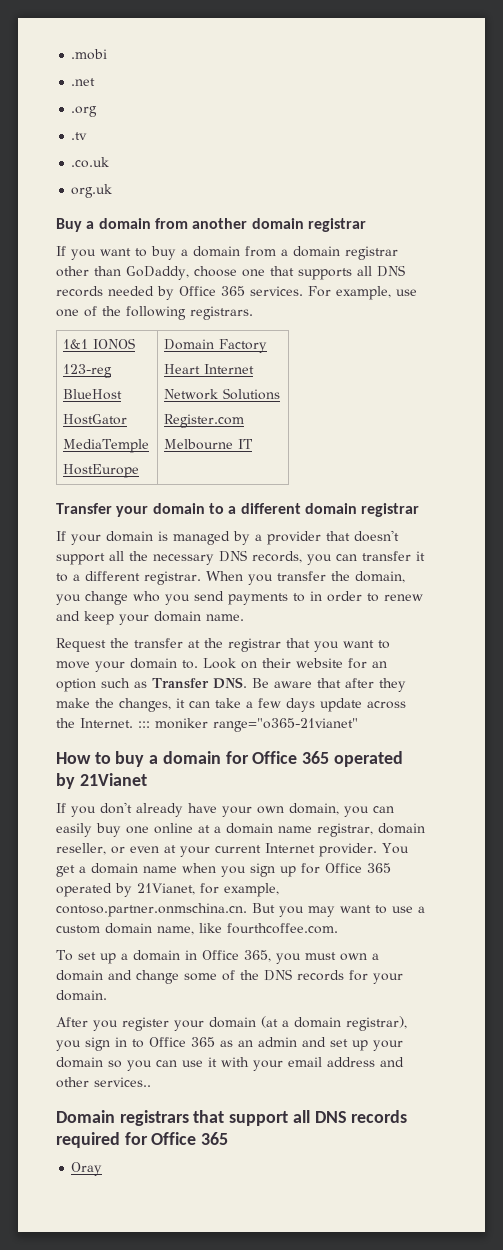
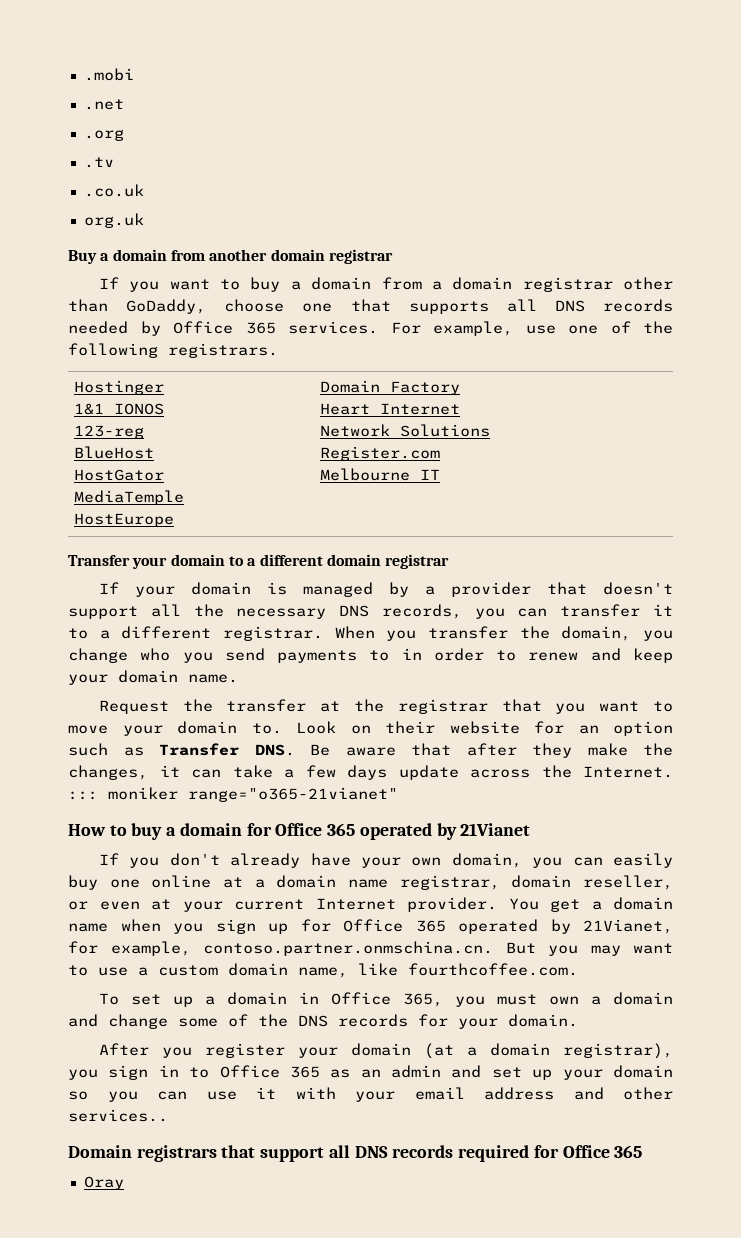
(253, 313) none -> [74,380,165,395] Hostinger //

